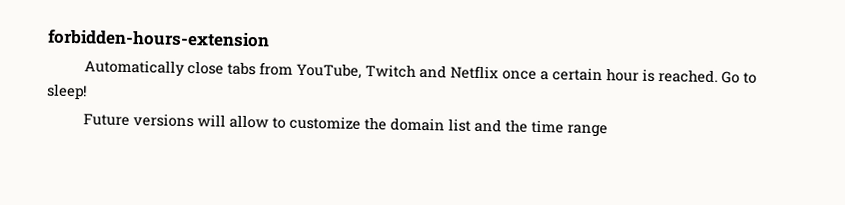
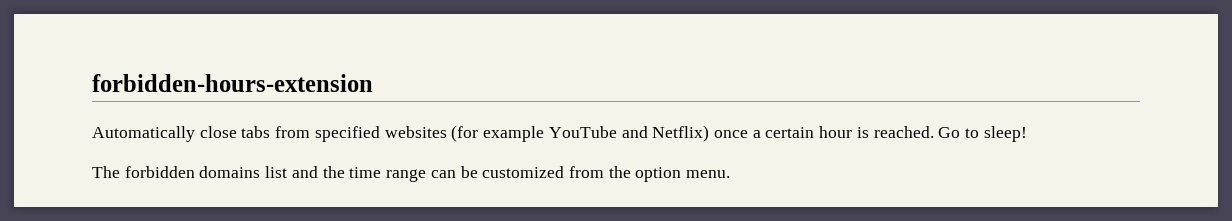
[295,62,499,80] YouTube, Twitch and Netflix -> [314,125,710,142] specified websites (for example YouTube and Netflix)
[82,113,445,132] Future versions will allow to customize the domain -> [92,166,261,178] The forbidden domains
(608, 131) none -> [430,166,731,182] can be customized from the option menu.

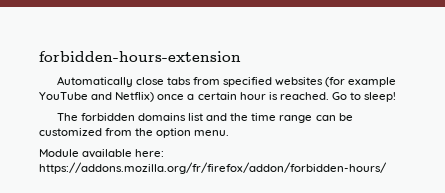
(731, 174) none -> [39,149,165,158] [39,162,387,174] // Module available here: https://addons.mozilla.org/fr/firefox/addon/forbidden-hours/

